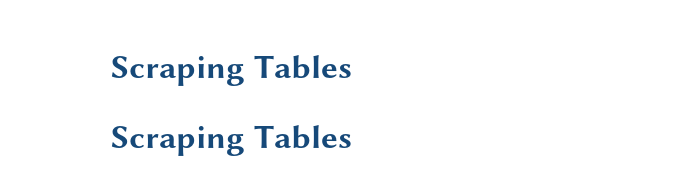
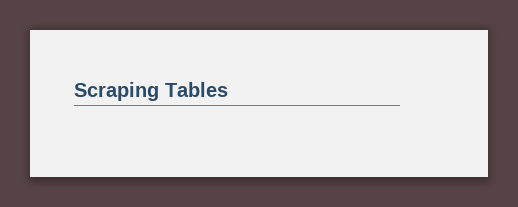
[111,55,353,86] [111,125,353,156] Scraping Tables // Scraping Tables -> [74,82,228,101] Scraping Tables

